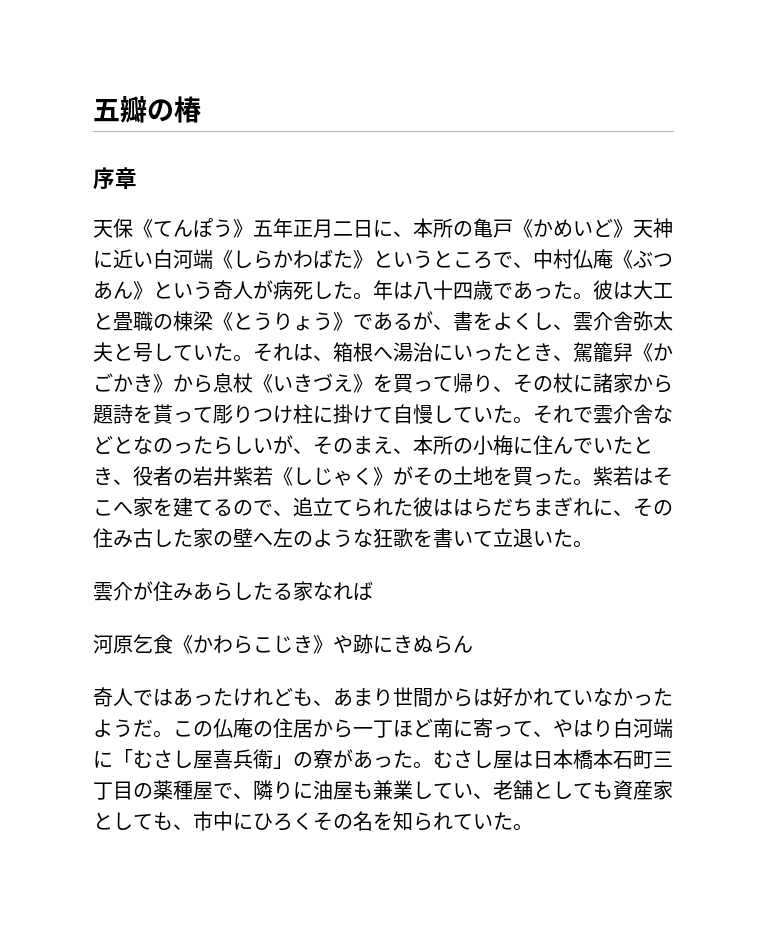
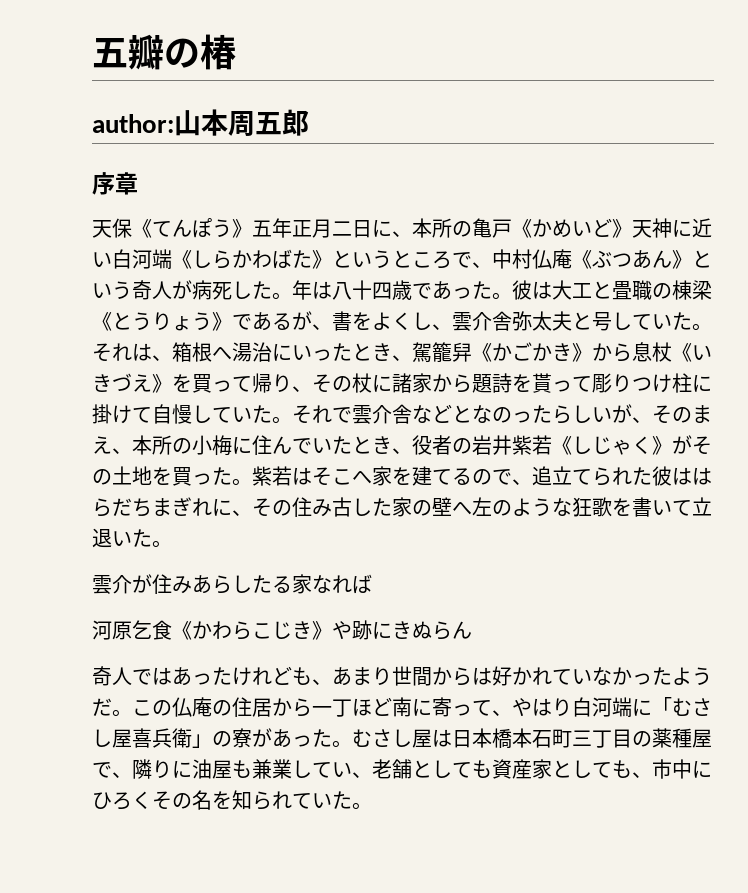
(201, 109) none -> [92,109,309,136] // author:山本周五郎

